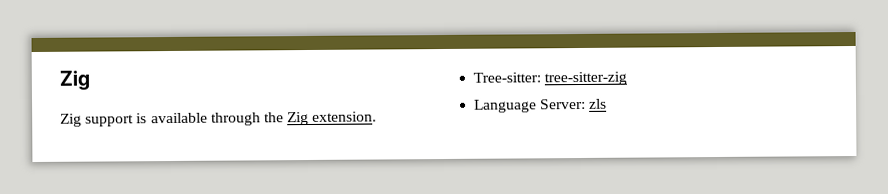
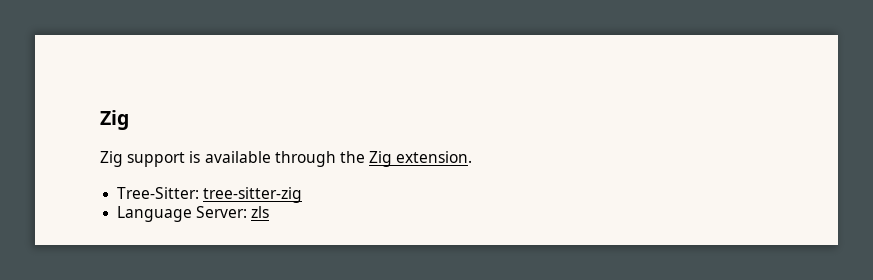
[473,72,542,83] Tree-sitter: -> [117,187,200,199] Tree-Sitter:

